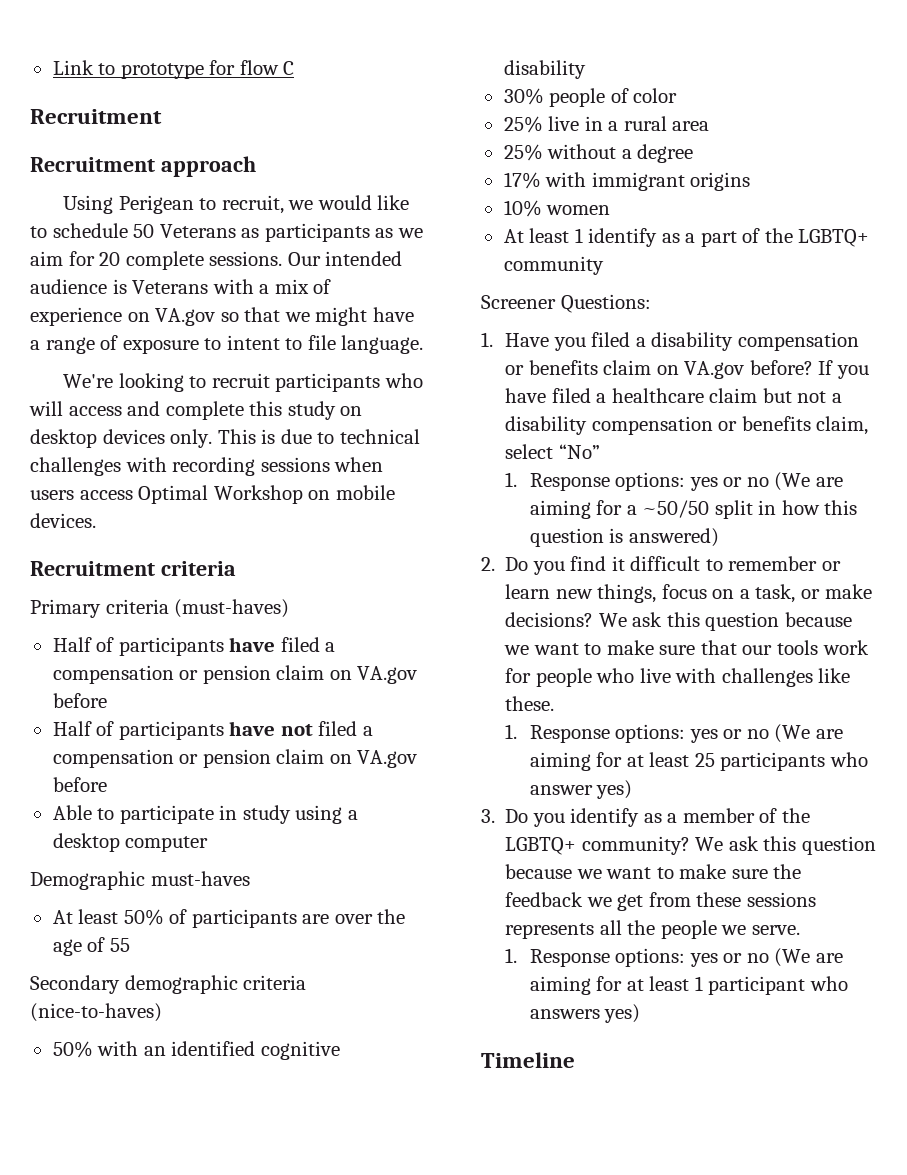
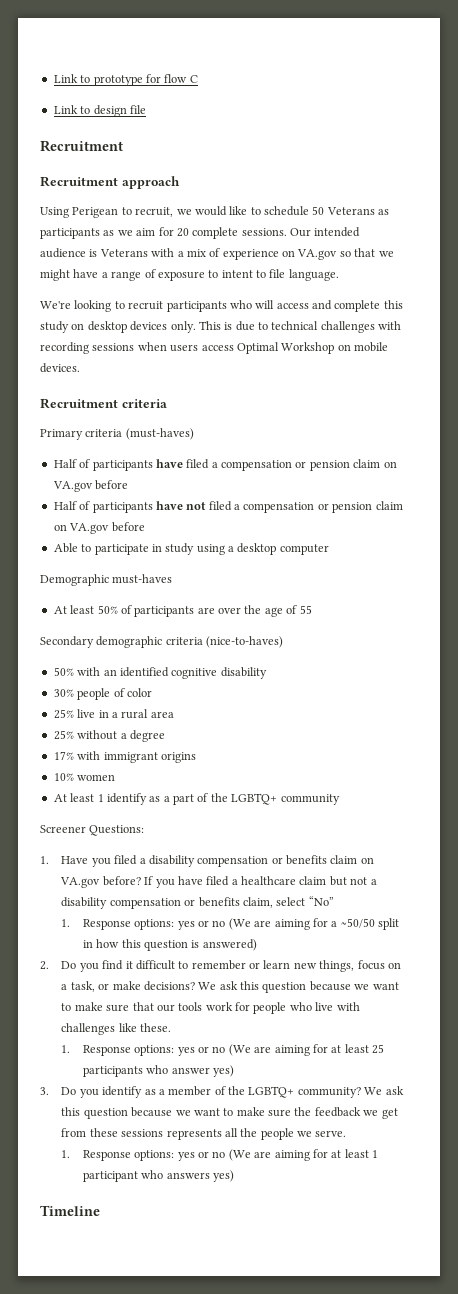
(295, 68) none -> [53,105,146,117] // Link to design file

